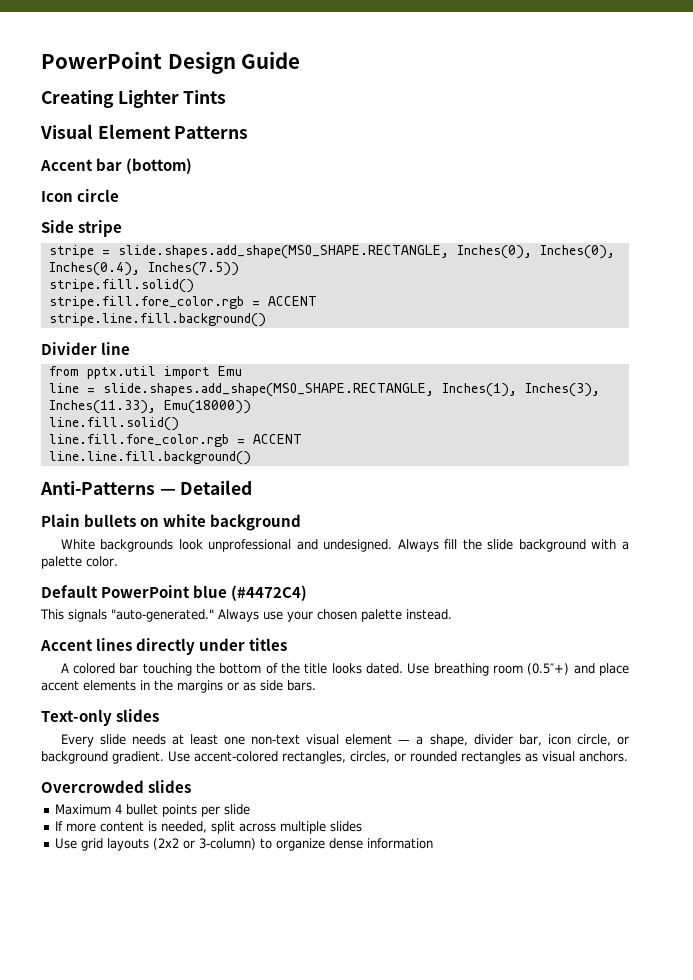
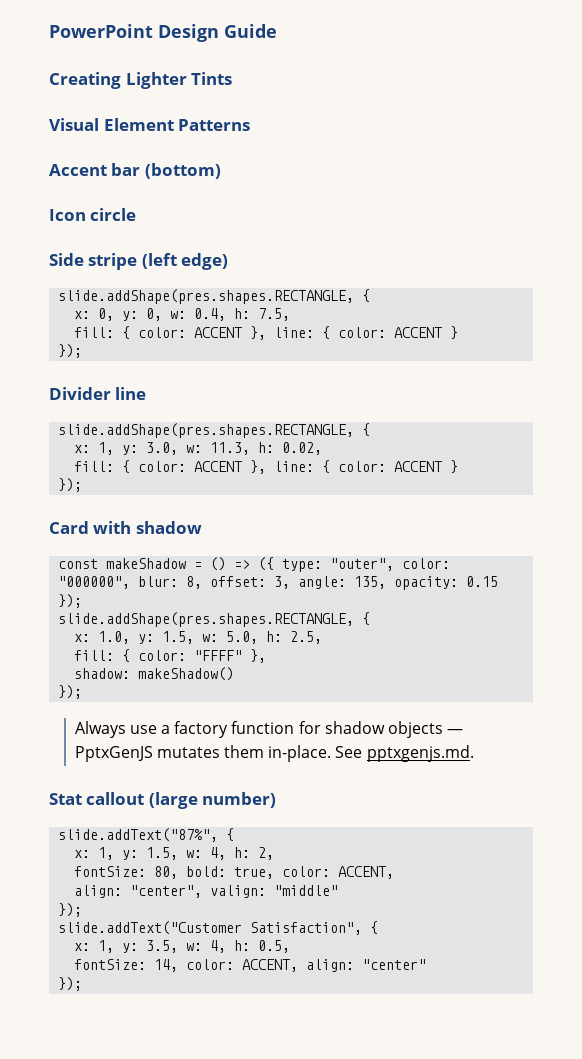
[48,245,615,259] [48,262,239,276] [48,279,194,293] [48,296,317,309] [48,313,266,327] [41,342,131,355] [48,366,242,379] [48,383,600,397] [48,400,251,414] [48,417,179,431] [48,434,302,447] [48,451,251,465] [40,480,253,495] [41,514,302,531] [60,539,629,552] [41,556,118,569] [41,585,308,601] [40,609,452,622] [40,638,288,655] [60,663,629,676] [41,680,316,693] [41,709,160,726] [60,734,629,747] [41,751,628,764] [41,780,192,793] [55,804,251,817] [55,821,363,834] [55,838,434,851] // stripe = slide.shapes.add_shape(MSO_SHAPE.RECTANGLE, Inches(0), Inches(0), Inches(0.4), Inches(7.5)) // stripe.fill.solid() // stripe.fill.fore_color.rgb = ACCENT // stripe.line.fill.background() // Divider line // from pptx.util import Emu // line = slide.shapes.add_shape(MSO_SHAPE.RECTANGLE, Inches(1), Inches(3), Inches(11.33), Emu(18000)) // line.fill.solid() // line.fill.fore_color.rgb = ACCENT // line.line.fill.background() // Anti-Patterns — Detailed // Plain bullets on white background // White backgrounds look unprofessional and undesigned. Always fill the slide background with a palette color. // Default PowerPoint blue (#4472C4) // This signals "auto-generated." Always use your chosen palette instead. // Accent lines directly under titles // A colored bar touching the bottom of the title looks dated. Use breathing room (0.5″+) and place accent elements in the margins or as side bars. // Text-only slides // Every slide needs at least one non-text visual element — a shape, divider bar, icon circle, or background gradient. Use accent-colored rectangles, circles, or rounded rectangles as visual anchors. // Overcrowded slides // Maximum 4 bullet points per slide // If more content is needed, split across multiple slides // Use grid layouts (2x2 or 3-column) to organize dense information -> [141,253,229,270] [58,289,371,304] [74,308,291,321] [74,326,459,340] [58,344,83,358] [49,387,147,400] [58,423,371,438] [74,442,323,455] [74,460,459,474] [58,478,83,492] [49,521,202,534] [58,557,451,572] [58,576,499,590] [58,594,83,608] [58,612,371,627] [74,631,323,644] [74,649,267,663] [74,667,235,681] [58,685,83,699] [74,721,464,738] [74,745,474,762] [49,792,277,809] [58,828,235,842] [74,847,275,860] [74,866,395,879] [74,885,339,898] [58,903,83,917] [58,921,379,935] [74,940,291,953] [74,959,427,972] [58,977,83,991] (left edge) // slide.addShape(pres.shapes.RECTANGLE, { // x: 0, y: 0, w: 0.4, h: 7.5, // fill: { color: ACCENT }, line: { color: ACCENT } // }); // Divider line // slide.addShape(pres.shapes.RECTANGLE, { // x: 1, y: 3.0, w: 11.3, h: 0.02, // fill: { color: ACCENT }, line: { color: ACCENT } // }); // Card with shadow // const makeShadow = () => ({ type: "outer", color: "000000", blur: 8, offset: 3, angle: 135, opacity: 0.15 }); // slide.addShape(pres.shapes.RECTANGLE, { // x: 1.0, y: 1.5, w: 5.0, h: 2.5, // fill: { color: "FFFF" }, // shadow: makeShadow() // }); // Always use a factory function for shadow objects — PptxGenJS mutates them in-place. See pptxgenjs.md. // Stat callout (large number) // slide.addText("87%", { // x: 1, y: 1.5, w: 4, h: 2, // fontSize: 80, bold: true, color: ACCENT, // align: "center", valign: "middle" // }); // slide.addText("Customer Satisfaction", { // x: 1, y: 3.5, w: 4, h: 0.5, // fontSize: 14, color: ACCENT, align: "center" // });

